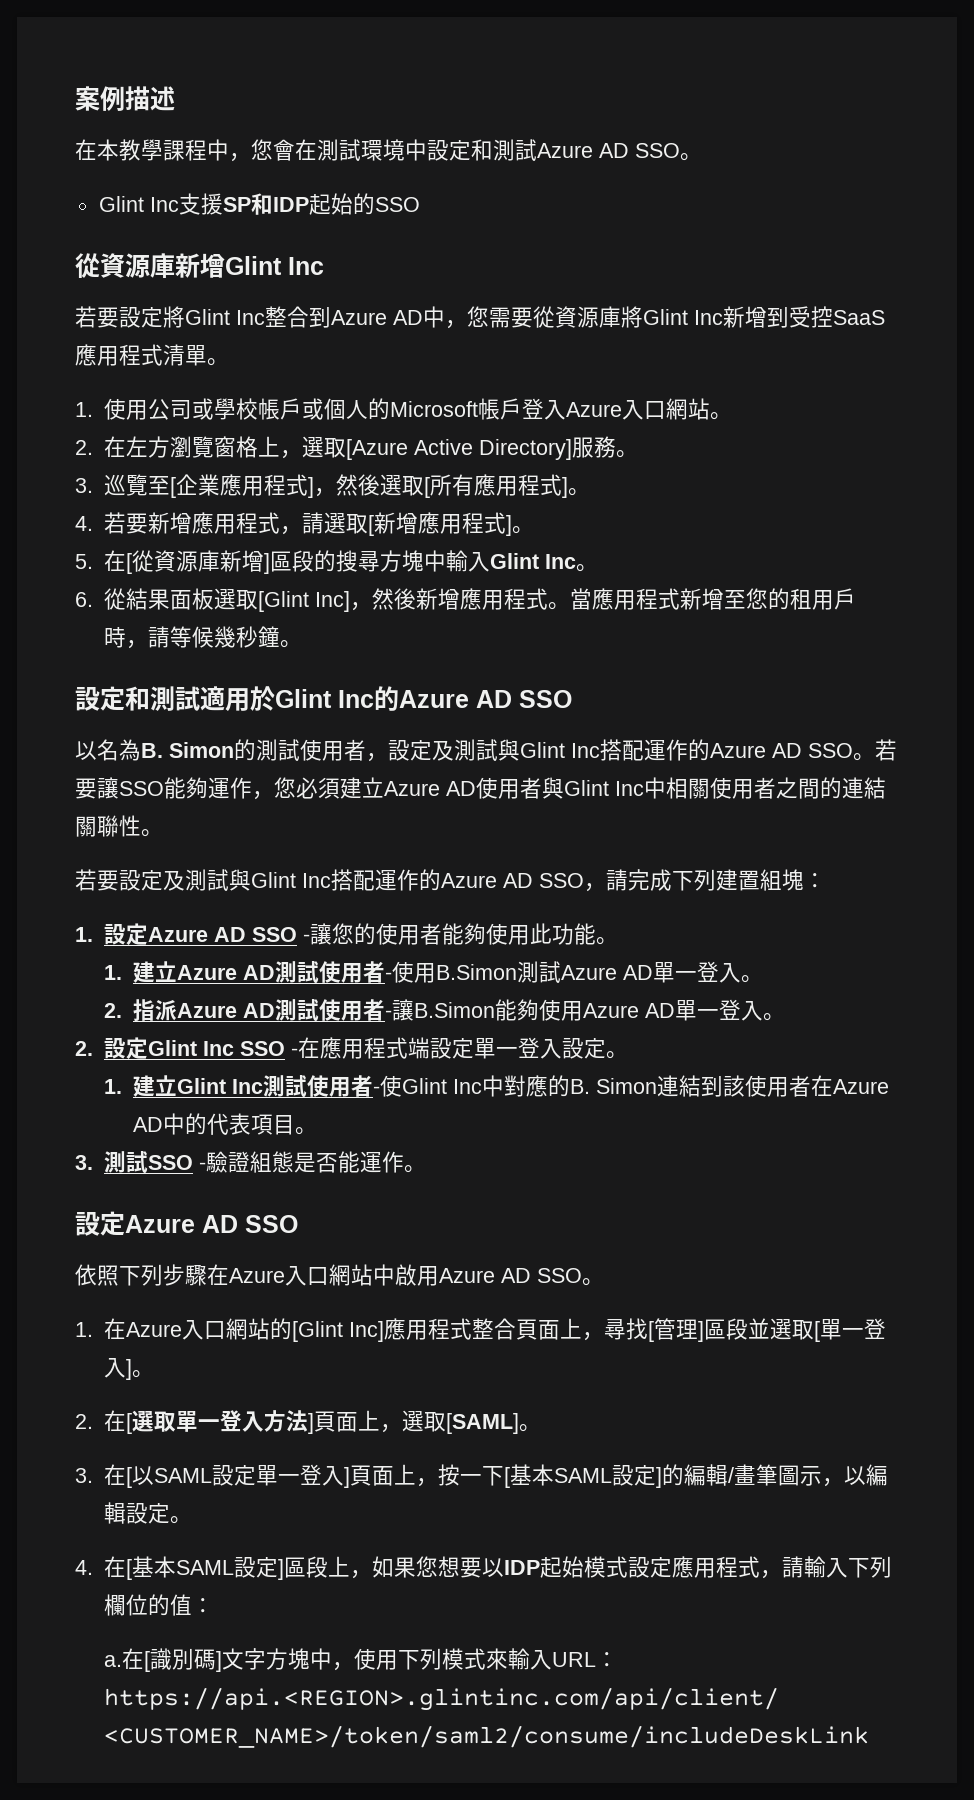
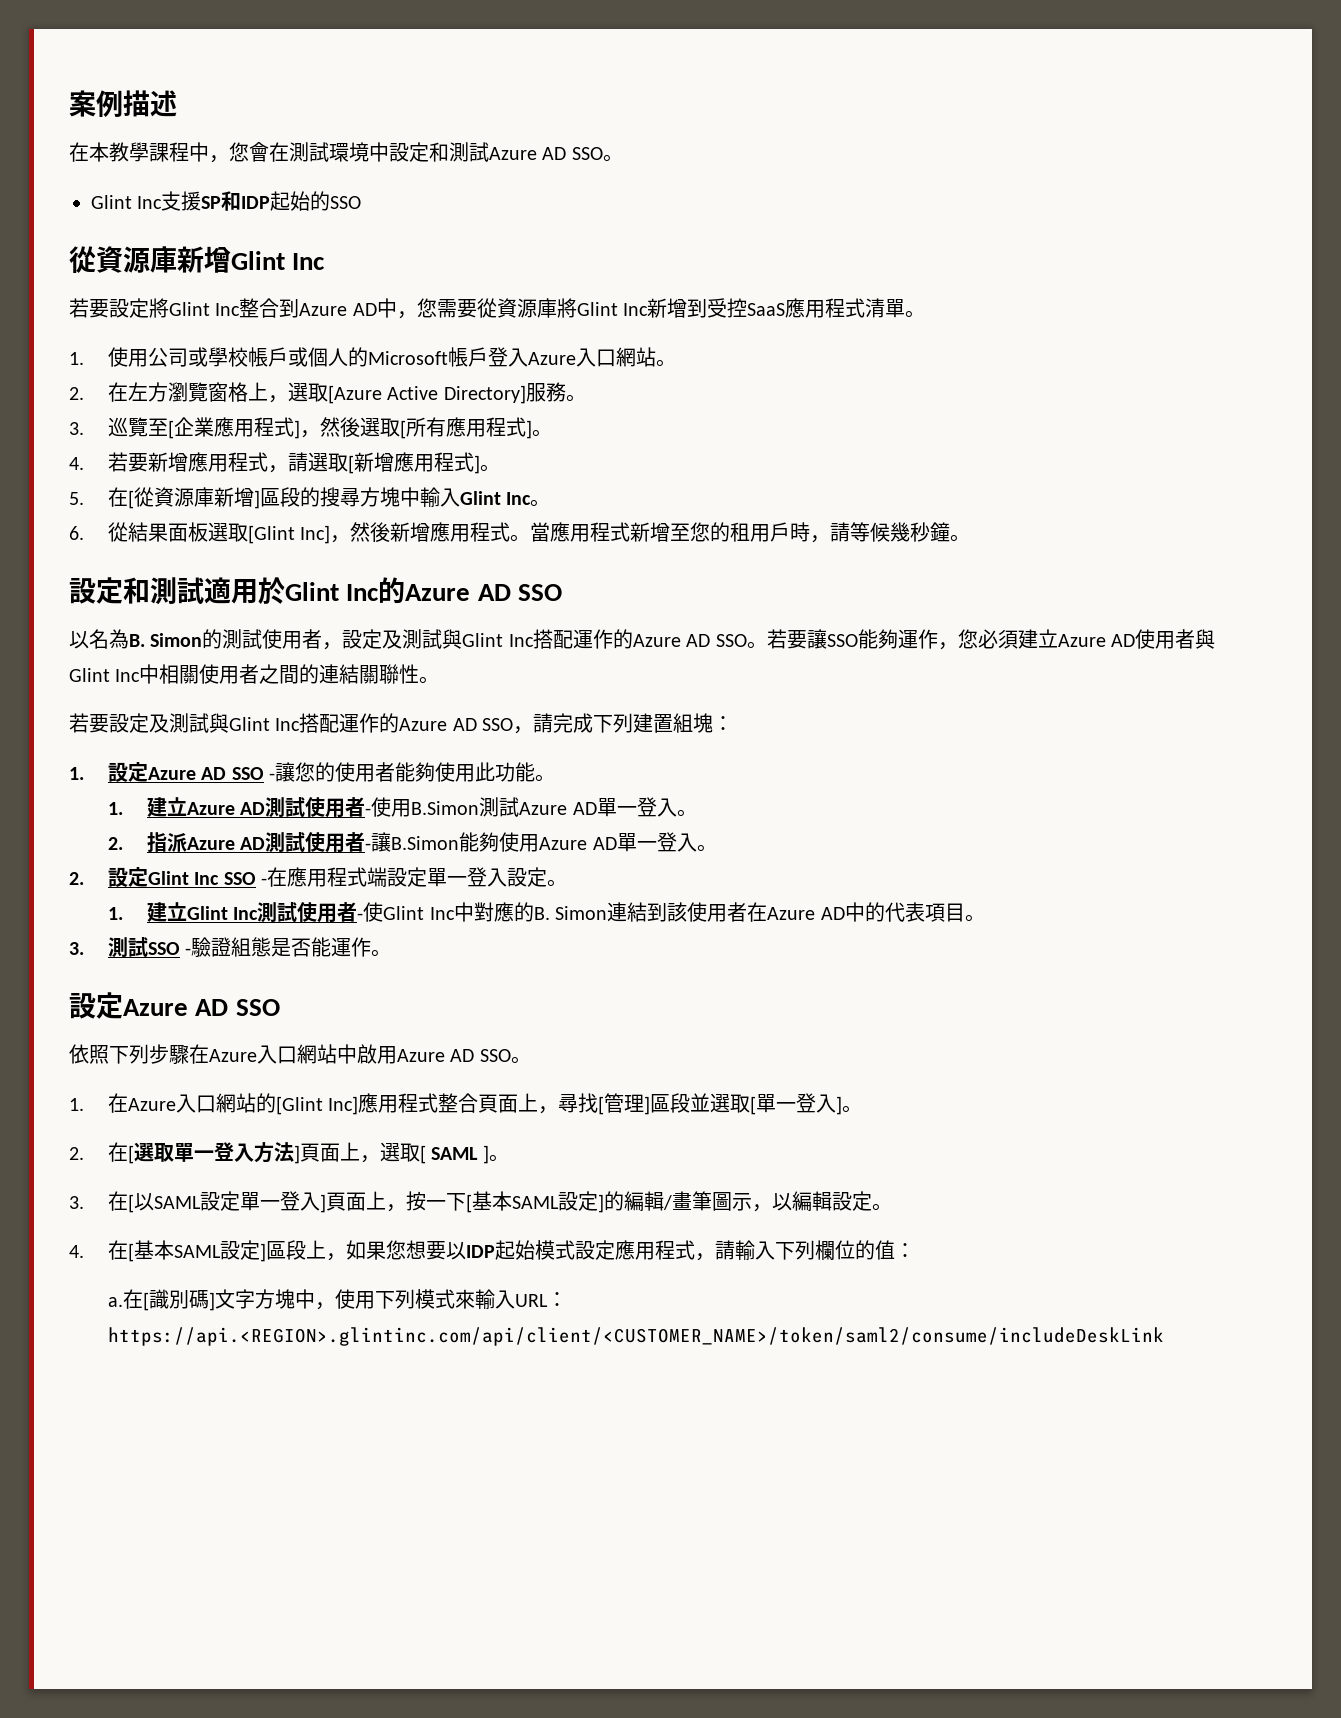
[445,1413,519,1434] [SAML] -> [419,1145,489,1164] [ SAML ]

